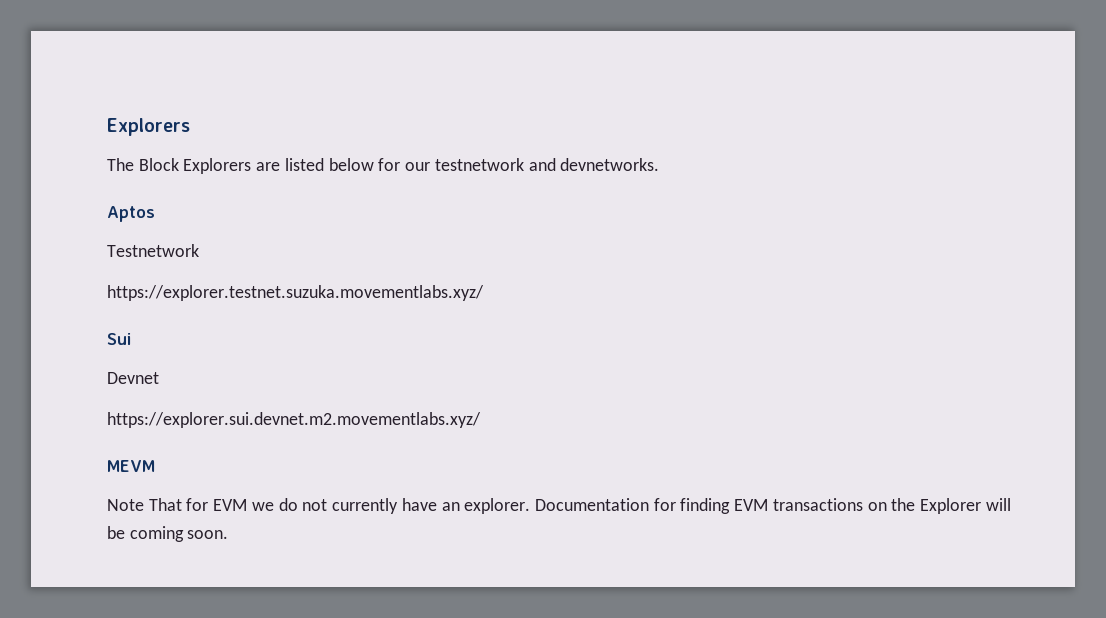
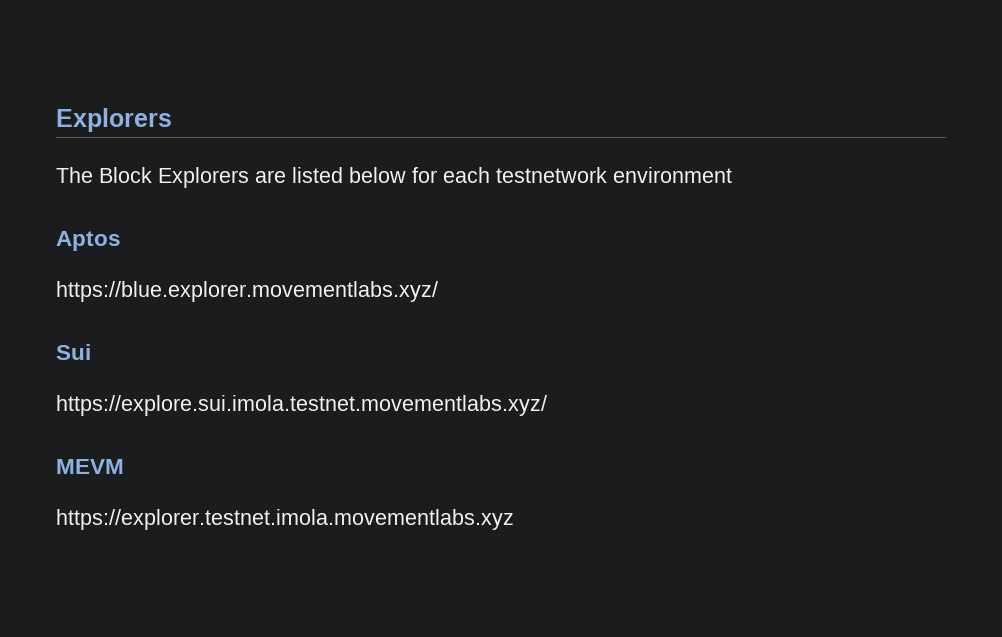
[405,158,660,171] our testnetwork and devnetworks. -> [443,167,732,183] each testnetwork environment
[107,244,199,257] [107,285,484,301] Testnetwork // https://explorer.testnet.suzuka.movementlabs.xyz/ -> [56,281,438,302] https://blue.explorer.movementlabs.xyz/
[107,372,159,384] [107,412,481,428] Devnet // https://explorer.sui.devnet.m2.movementlabs.xyz/ -> [56,395,547,416] https://explore.sui.imola.testnet.movementlabs.xyz/
[107,498,1011,514] [107,526,229,542] Note That for EVM we do not currently have an explorer. Documentation for finding EVM transactions on the Explorer will be coming soon. -> [56,509,514,530] https://explorer.testnet.imola.movementlabs.xyz

